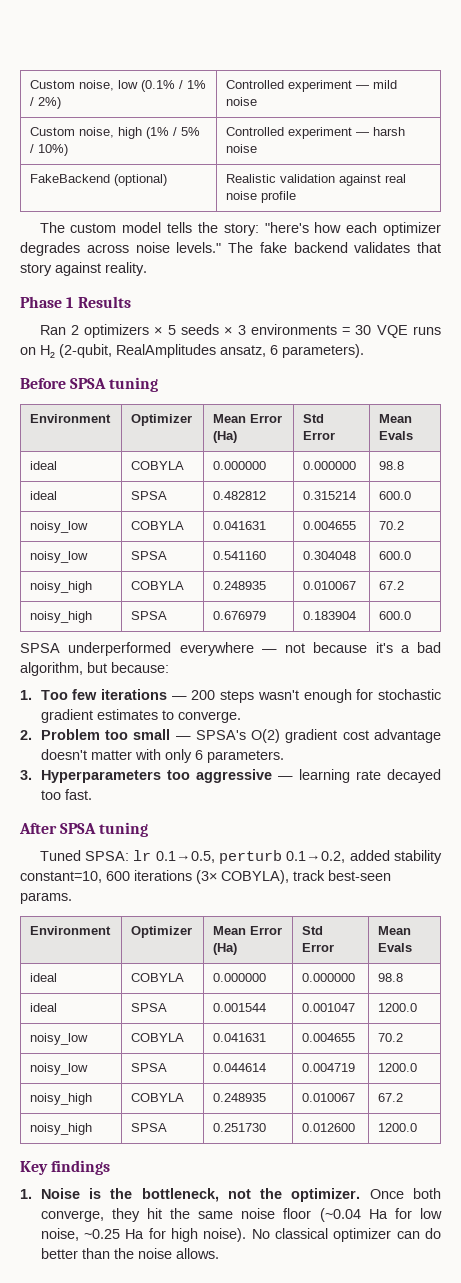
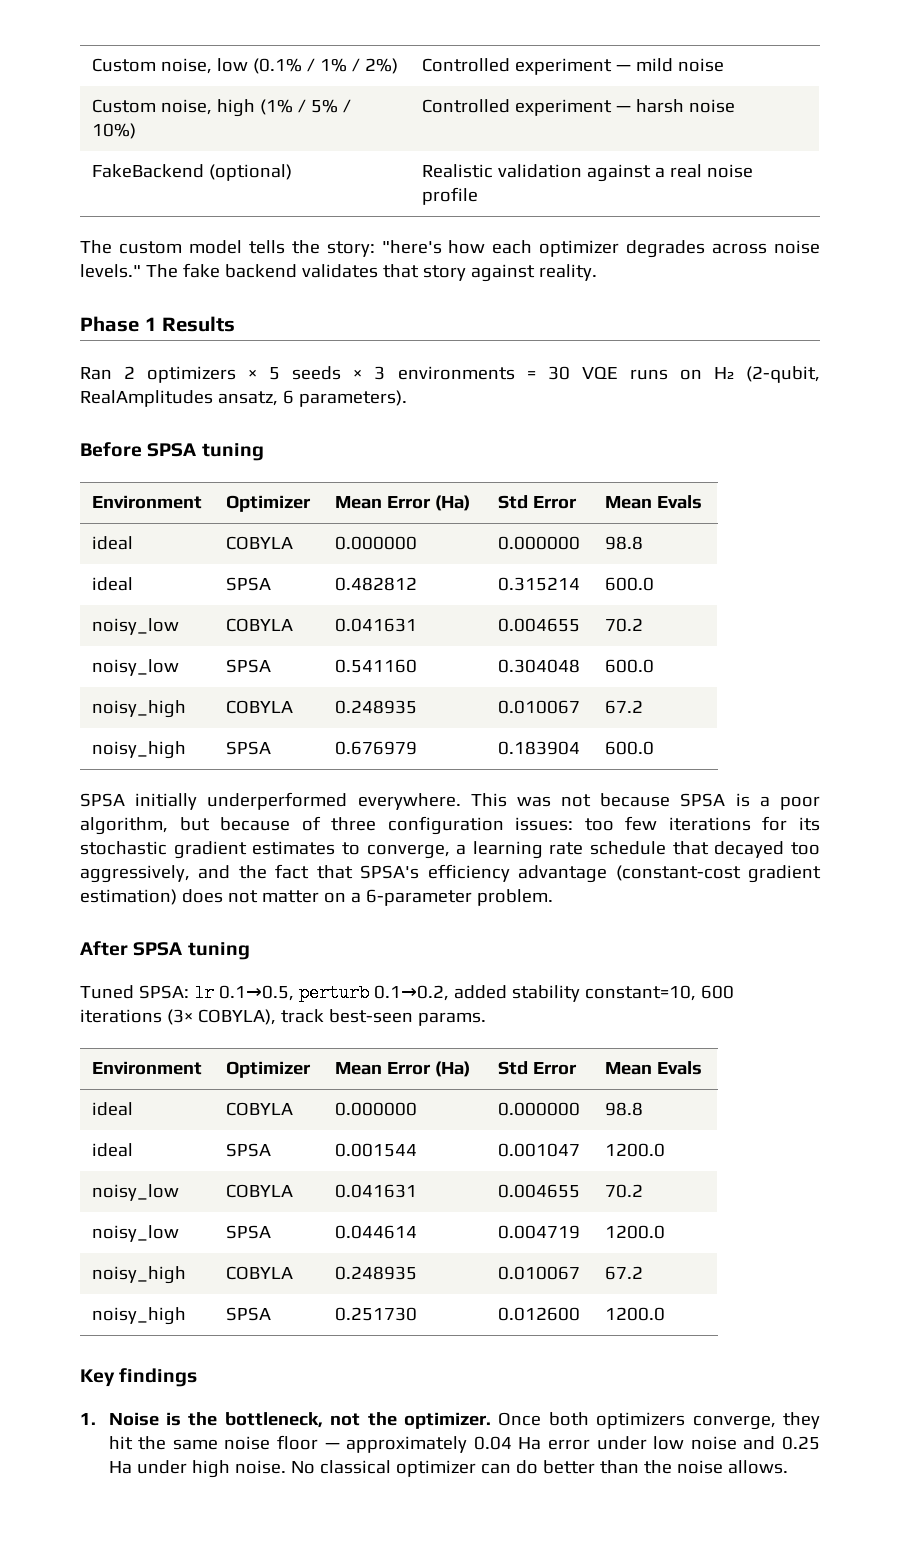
(382, 180) none -> [654,167,665,178] a
[68,642,441,656] [20,662,169,676] [20,689,441,703] [40,709,241,723] [20,729,441,743] [40,749,284,763] [20,769,441,783] [40,789,92,800] underperformed everywhere — not because it's a bad algorithm, but because: // 1. Too few iterations — 200 steps wasn't enough for stochastic gradient estimates to converge. // 2. Problem too small — SPSA's O(2) gradient cost advantage doesn't matter with only 6 parameters. // 3. Hyperparameters too aggressive — learning rate decayed too fast. -> [135,792,820,810] [80,816,820,835] [80,841,820,859] [80,864,821,883] [80,889,553,906] initially underperformed everywhere. This was not because SPSA is a poor algorithm, but because of three configuration issues: too few iterations for its stochastic gradient estimates to converge, a learning rate schedule that decayed too aggressively, and the fact that SPSA's efficiency advantage (constant-cost gradient estimation) does not matter on a 6-parameter problem.
(441, 1193) none -> [596,1412,686,1429] optimizers
[319,1208,442,1222] [40,1228,247,1242] (~0.04 Ha for low noise, ~0.25 Ha for high noise). -> [324,1436,821,1453] [108,1460,286,1478] — approximately 0.04 Ha error under low noise and 0.25 Ha under high noise.

